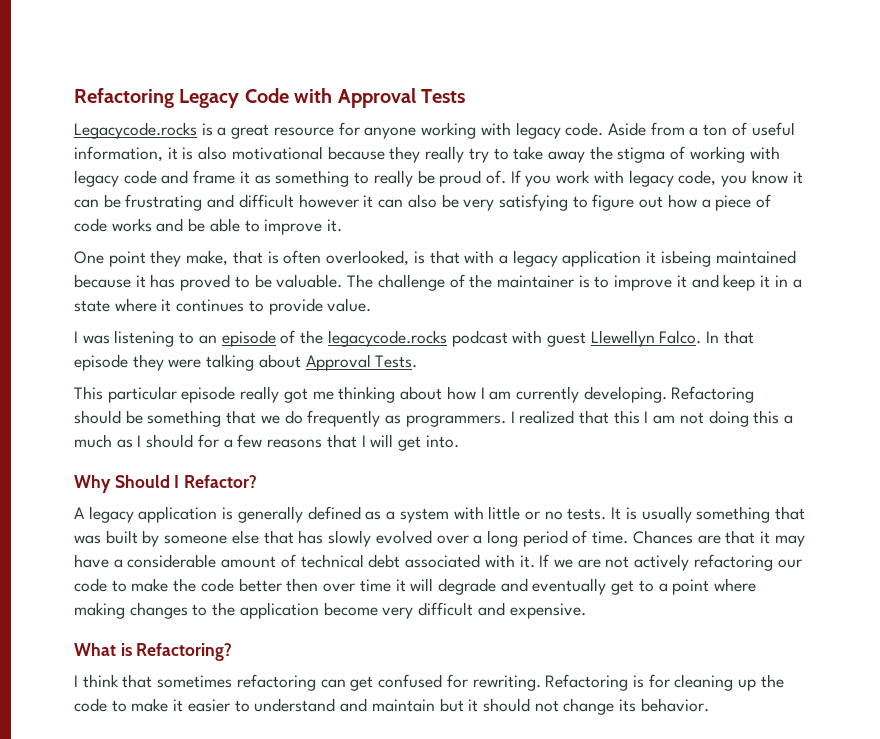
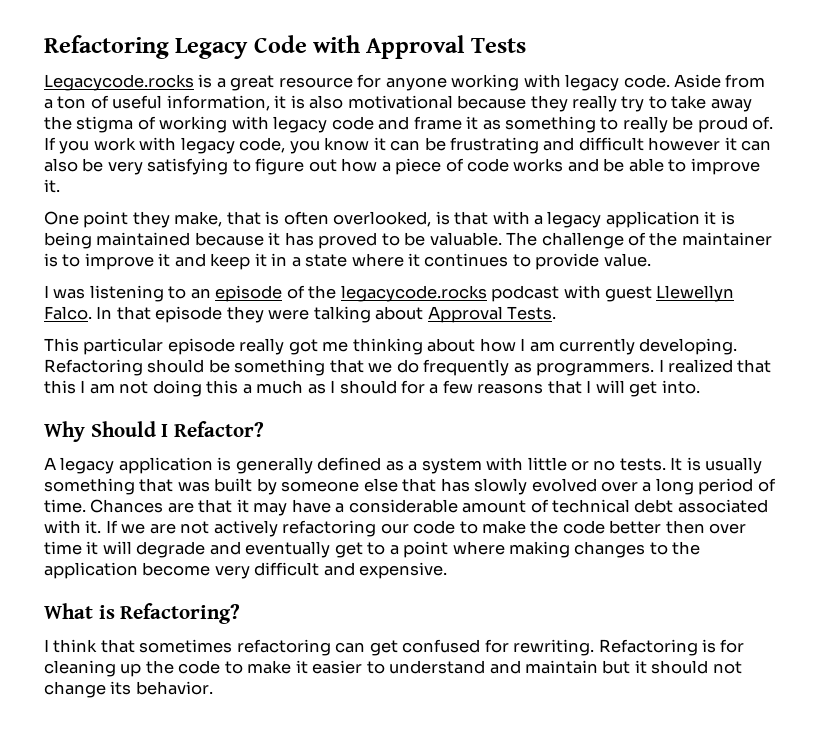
[660,250,711,267] isbeing -> [720,211,735,225] [44,232,92,249] is being

